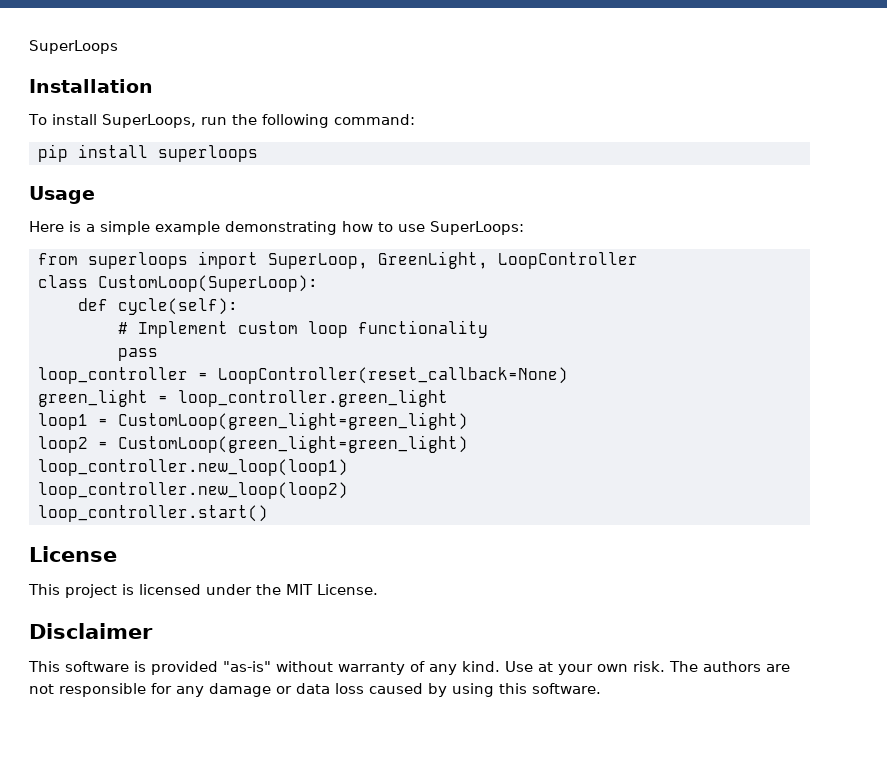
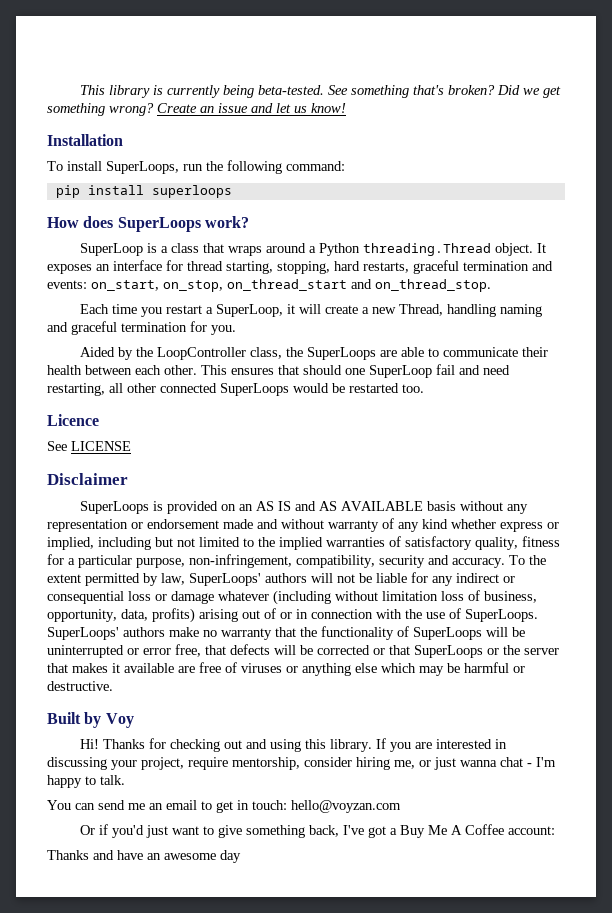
[29,40,118,54] SuperLoops -> [79,85,561,98] [47,103,346,116] This library is currently being beta-tested. See something that's broken? Did we get something wrong? Create an issue and let us know!
[29,186,95,204] [29,221,524,235] [38,251,638,269] [38,275,318,292] [78,298,238,315] [118,320,488,338] [118,348,158,361] [38,367,568,384] [38,389,448,407] [38,412,468,430] [38,435,468,453] [38,459,348,476] [38,482,348,499] [38,505,268,522] [29,546,117,562] [28,584,378,598] [29,623,153,639] [28,661,790,675] [29,683,601,697] Usage // Here is a simple example demonstrating how to use SuperLoops: // from superloops import SuperLoop, GreenLight, LoopController // class CustomLoop(SuperLoop): // def cycle(self): // # Implement custom loop functionality // pass // loop_controller = LoopController(reset_callback=None) // green_light = loop_controller.green_light // loop1 = CustomLoop(green_light=green_light) // loop2 = CustomLoop(green_light=green_light) // loop_controller.new_loop(loop1) // loop_controller.new_loop(loop2) // loop_controller.start() // License // This project is licensed under the MIT License. // Disclaimer // This software is provided "as-is" without warranty of any kind. Use at your own risk. The authors are not responsible for any damage or data loss caused by using this software. -> [47,216,249,232] [79,243,546,256] [47,260,553,274] [47,279,491,292] [79,304,542,317] [47,321,236,335] [79,347,548,360] [47,364,510,378] [47,383,424,396] [47,414,99,426] [47,441,131,451] [47,473,128,485] [79,501,528,514] [47,518,559,532] [47,536,560,550] [47,554,546,568] [47,572,515,586] [47,590,537,605] [47,608,538,623] [47,626,525,640] [47,644,559,658] [47,662,525,676] [47,681,113,691] [47,712,134,728] [79,738,507,752] [47,757,556,770] [47,775,125,788] [47,800,401,813] [79,824,555,838] [47,850,241,863] How does SuperLoops work? // SuperLoop is a class that wraps around a Python threading.Thread object. It exposes an interface for thread starting, stopping, hard restarts, graceful termination and events: on_start, on_stop, on_thread_start and on_thread_stop. // Each time you restart a SuperLoop, it will create a new Thread, handling naming and graceful termination for you. // Aided by the LoopController class, the SuperLoops are able to communicate their health between each other. This ensures that should one SuperLoop fail and need restarting, all other connected SuperLoops would be restarted too. // Licence // See LICENSE // Disclaimer // SuperLoops is provided on an AS IS and AS AVAILABLE basis without any representation or endorsement made and without warranty of any kind whether express or implied, including but not limited to the implied warranties of satisfactory quality, fitness for a particular purpose, non-infringement, compatibility, security and accuracy. To the extent permitted by law, SuperLoops' authors will not be liable for any indirect or consequential loss or damage whatever (including without limitation loss of business, opportunity, data, profits) arising out of or in connection with the use of SuperLoops. SuperLoops' authors make no warranty that the functionality of SuperLoops will be uninterrupted or error free, that defects will be corrected or that SuperLoops or the server that makes it available are free of viruses or anything else which may be harmful or destructive. // Built by Voy // Hi! Thanks for checking out and using this library. If you are interested in discussing your project, require mentorship, consider hiring me, or just wanna chat - I'm happy to talk. // You can send me an email to get in touch: hello@voyzan.com // Or if you'd just want to give something back, I've got a Buy Me A Coffee account: // Thanks and have an awesome day

